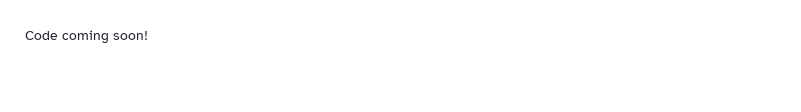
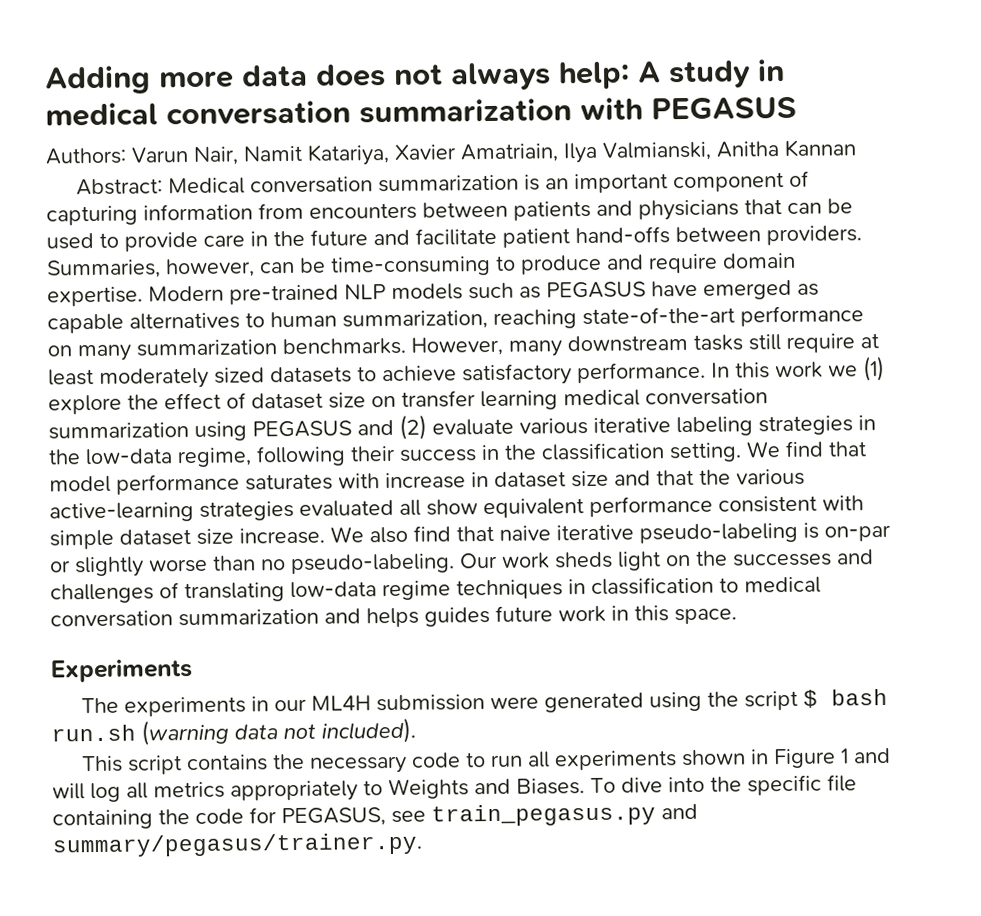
[25,30,148,44] Code coming soon! -> [45,59,785,95] [45,96,797,127] [45,139,856,166] [76,170,810,196] [46,198,853,226] [46,225,862,252] [46,252,796,279] [47,279,819,307] [47,305,864,334] [47,333,879,362] [48,356,885,389] [48,388,768,415] [48,414,876,441] [48,440,867,468] [49,468,805,495] [49,495,864,523] [49,522,891,550] [50,549,874,578] [50,576,821,604] [50,605,737,628] [51,659,193,683] [81,688,889,717] [51,717,416,746] [81,747,892,775] [52,774,857,803] [52,803,698,830] [52,832,423,858] Adding more data does not always help: A study in medical conversation summarization with PEGASUS // Authors: Varun Nair, Namit Katariya, Xavier Amatriain, Ilya Valmianski, Anitha Kannan // Abstract: Medical conversation summarization is an important component of capturing information from encounters between patients and physicians that can be used to provide care in the future and facilitate patient hand-offs between providers. Summaries, however, can be time-consuming to produce and require domain expertise. Modern pre-trained NLP models such as PEGASUS have emerged as capable alternatives to human summarization, reaching state-of-the-art performance on many summarization benchmarks. However, many downstream tasks still require at least moderately sized datasets to achieve satisfactory performance. In this work we (1) explore the effect of dataset size on transfer learning medical conversation summarization using PEGASUS and (2) evaluate various iterative labeling strategies in the low-data regime, following their success in the classification setting. We find that model performance saturates with increase in dataset size and that the various active-learning strategies evaluated all show equivalent performance consistent with simple dataset size increase. We also find that naive iterative pseudo-labeling is on-par or slightly worse than no pseudo-labeling. Our work sheds light on the successes and challenges of translating low-data regime techniques in classification to medical conversation summarization and helps guides future work in this space. // Experiments // The experiments in our ML4H submission were generated using the script $ bash run.sh (warning data not included). // This script contains the necessary code to run all experiments shown in Figure 1 and will log all metrics appropriately to Weights and Biases. To dive into the specific file containing the code for PEGASUS, see train_pegasus.py and summary/pegasus/trainer.py.

